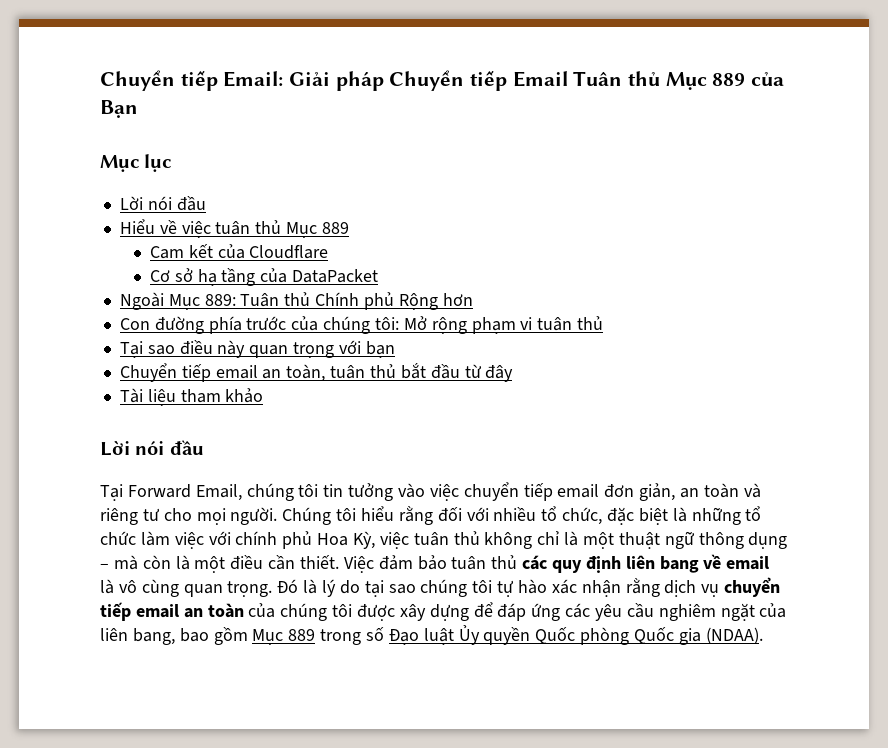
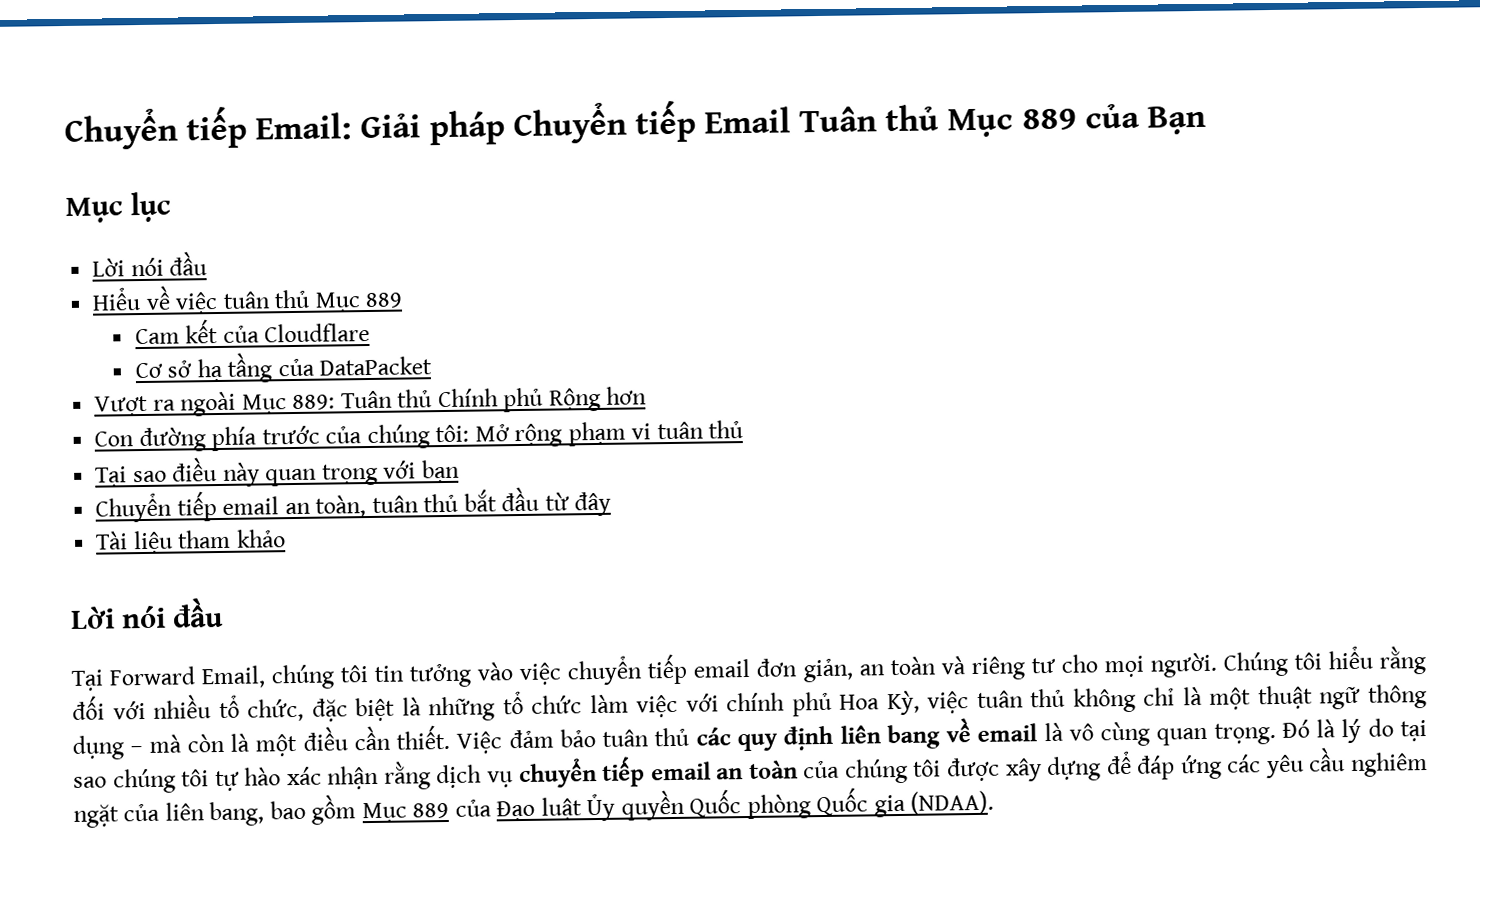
[119,292,164,310] Ngoài -> [94,391,237,417] Vượt ra ngoài
[320,627,385,645] trong số -> [454,799,492,817] của

